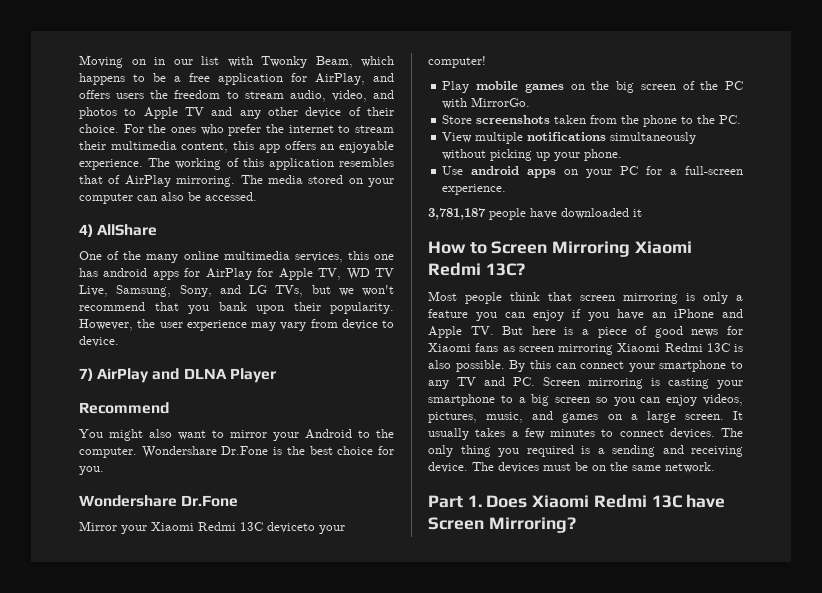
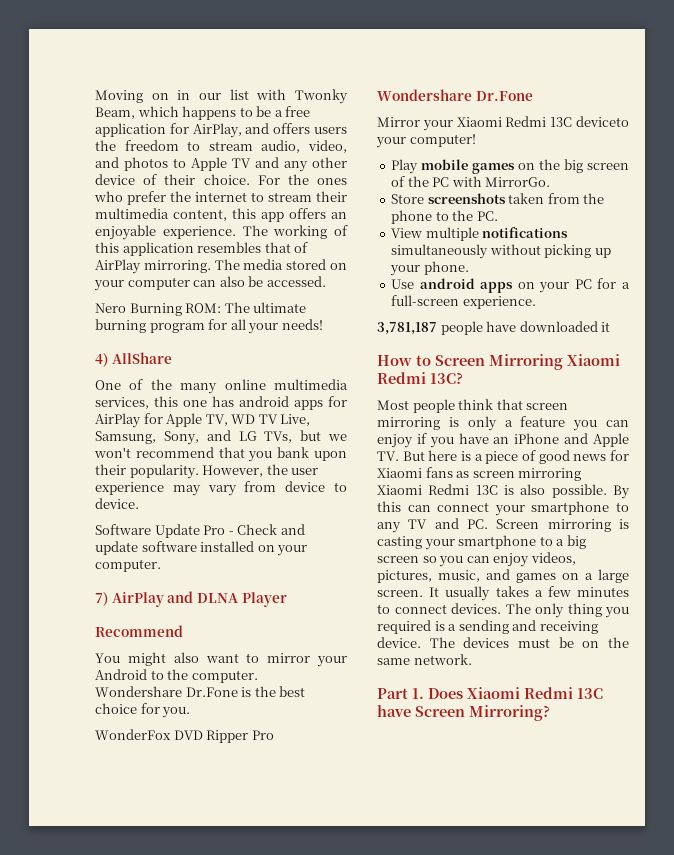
(257, 196) none -> [95,302,307,316] [95,319,323,334] // Nero Burning ROM: The ultimate burning program for all your needs!
(119, 341) none -> [95,524,305,538] [95,541,308,556] [95,559,161,572] // Software Update Pro - Check and update software installed on your computer.
(104, 470) none -> [95,729,274,743] // WonderFox DVD Ripper Pro

